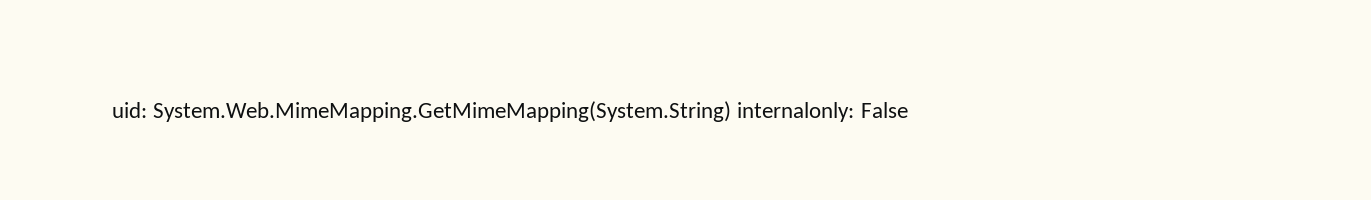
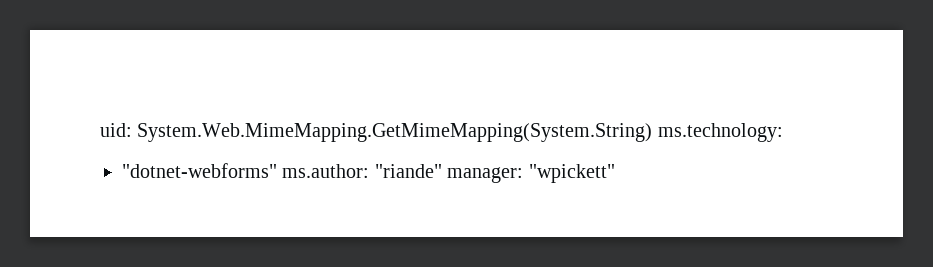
[737,102,908,122] internalonly: False -> [657,123,783,142] [122,163,615,183] ms.technology: // "dotnet-webforms" ms.author: "riande" manager: "wpickett"

